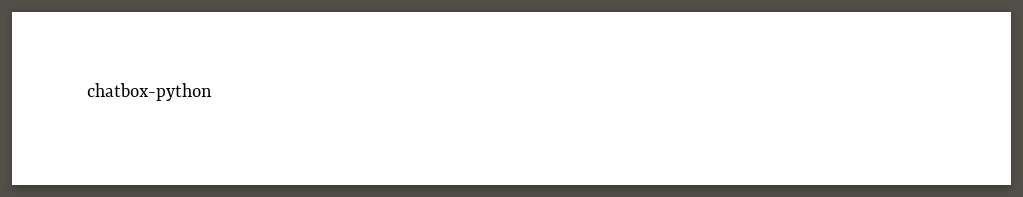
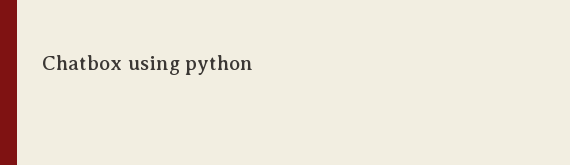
[87,83,212,101] chatbox-python -> [42,55,254,75] Chatbox using python

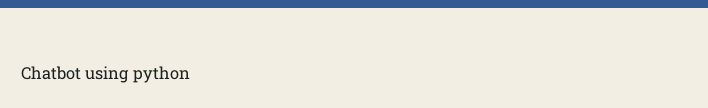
[42,55,122,70] Chatbox -> [21,66,81,80] Chatbot

